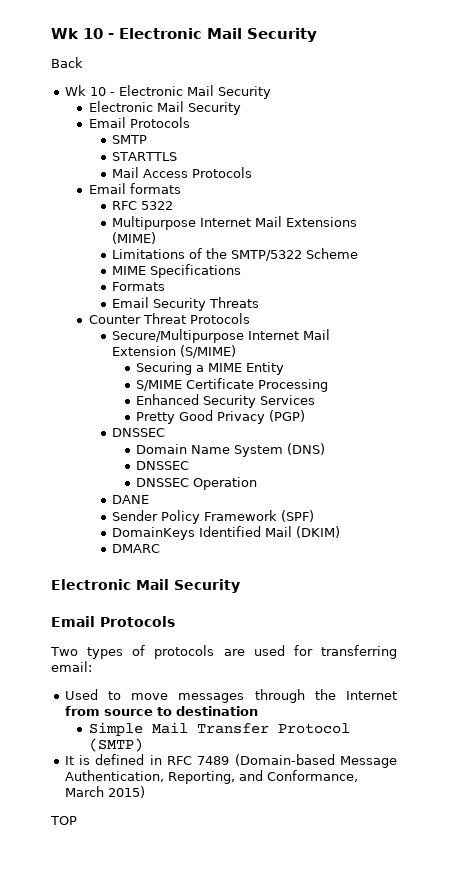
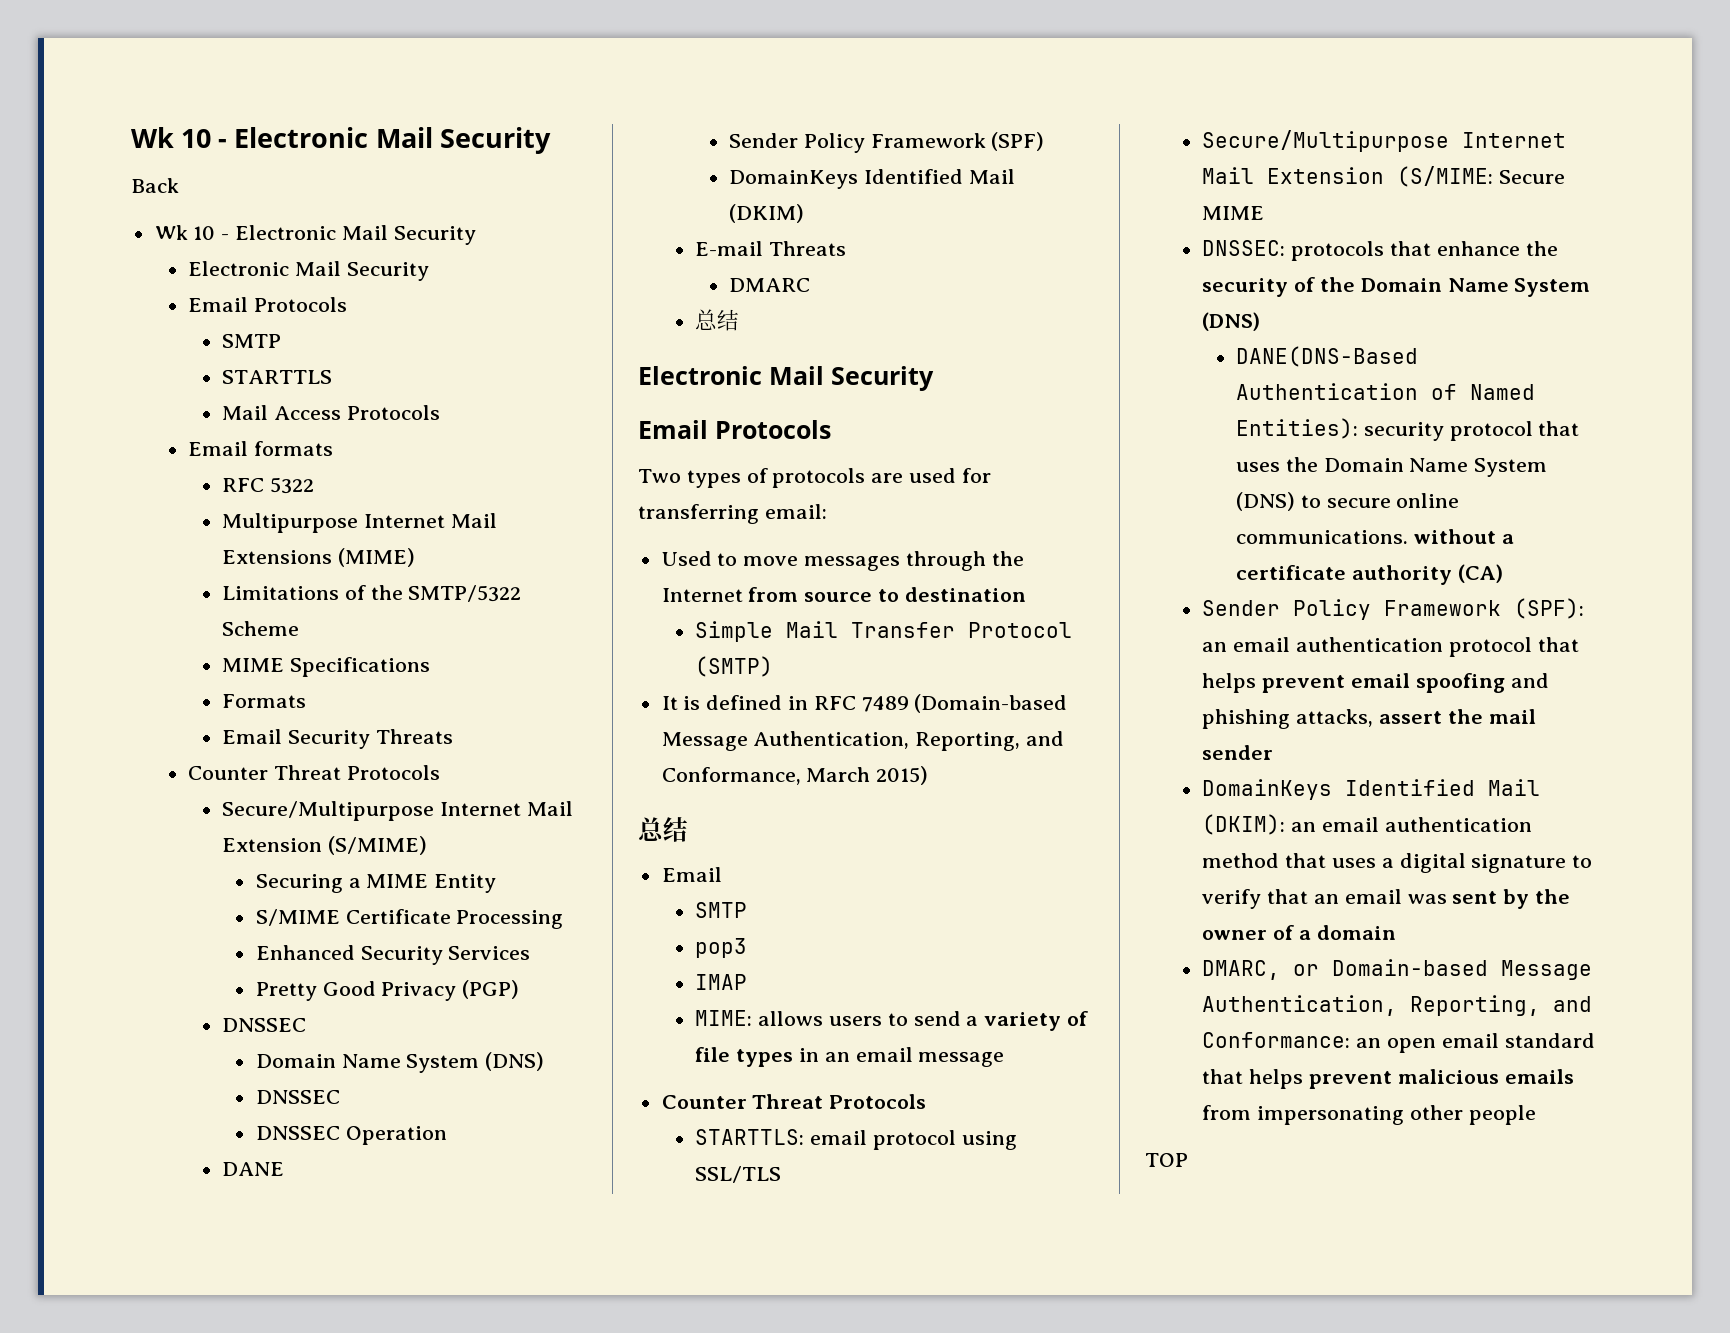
(341, 532) none -> [695,241,847,256] // E-mail Threats
(161, 548) none -> [695,309,740,331] // 总结
(145, 792) none -> [638,817,688,842] [661,867,722,882] [695,902,748,918] [695,938,748,958] [695,974,748,990] [695,1010,1088,1031] [695,1047,1005,1067] [661,1094,927,1109] [695,1129,1017,1150] [695,1166,782,1183] [1202,130,1567,152] [1202,166,1566,187] [1202,206,1265,220] [1202,240,1558,261] [1202,277,1591,297] [1202,312,1261,331] [1236,346,1419,367] [1236,383,1536,400] [1236,418,1580,441] [1236,457,1548,477] [1236,492,1460,511] [1236,529,1514,544] [1236,564,1503,585] [1202,598,1585,620] [1202,637,1579,657] [1202,673,1549,693] [1202,709,1536,729] [1202,745,1274,760] [1202,779,1541,800] [1202,814,1532,835] [1202,853,1593,873] [1202,889,1570,909] [1202,925,1396,940] [1202,959,1593,980] [1202,995,1593,1016] [1202,1032,1595,1053] [1202,1069,1574,1089] [1202,1105,1536,1125] // 总结 // Email // SMTP // pop3 // IMAP // MIME: allows users to send a variety of file types in an email message // Counter Threat Protocols // STARTTLS: email protocol using SSL/TLS // Secure/Multipurpose Internet Mail Extension (S/MIME: Secure MIME // DNSSEC: protocols that enhance the security of the Domain Name System (DNS) // DANE(DNS-Based Authentication of Named Entities): security protocol that uses the Domain Name System (DNS) to secure online communications. without a certificate authority (CA) // Sender Policy Framework (SPF): an email authentication protocol that helps prevent email spoofing and phishing attacks, assert the mail sender // DomainKeys Identified Mail (DKIM): an email authentication method that uses a digital signature to verify that an email was sent by the owner of a domain // DMARC, or Domain-based Message Authentication, Reporting, and Conformance: an open email standard that helps prevent malicious emails from impersonating other people

